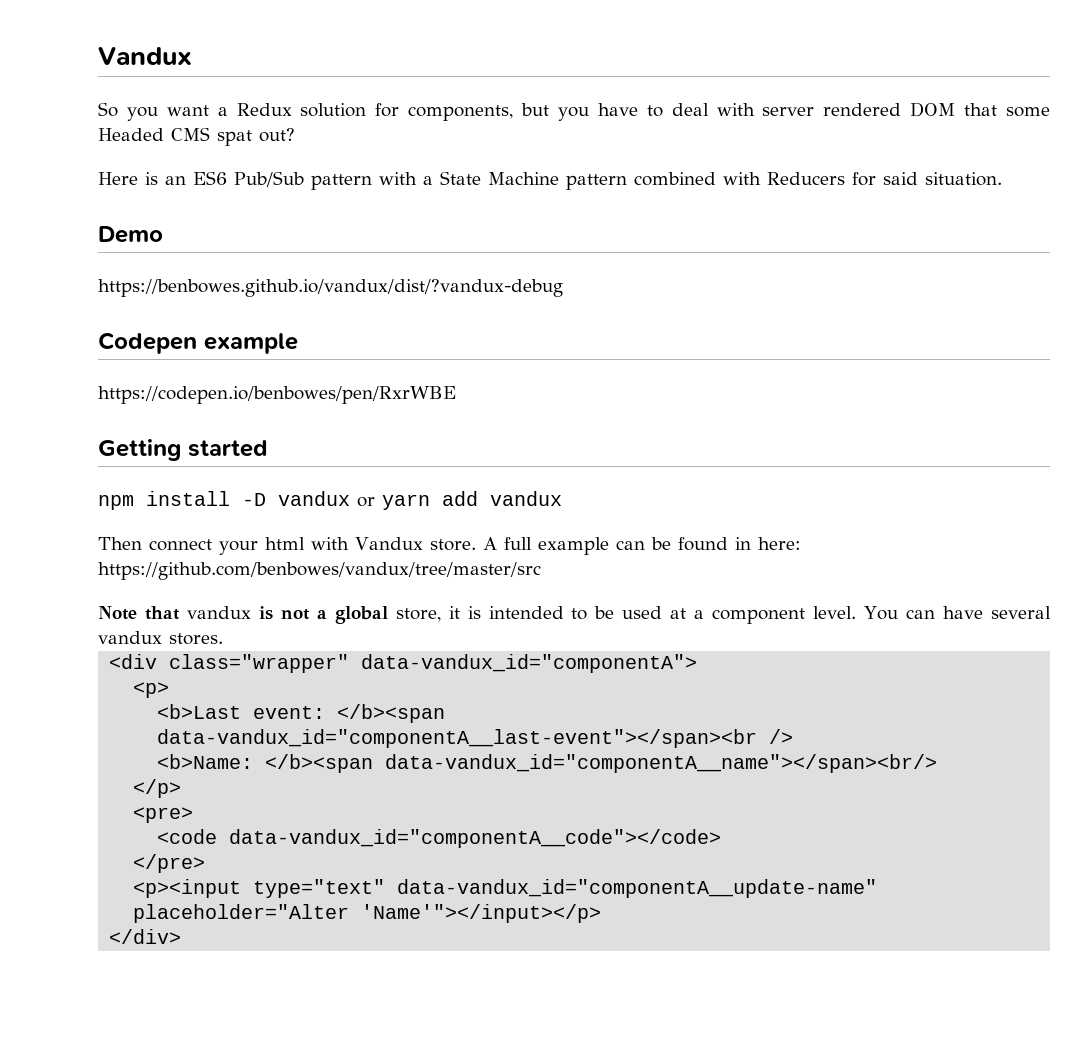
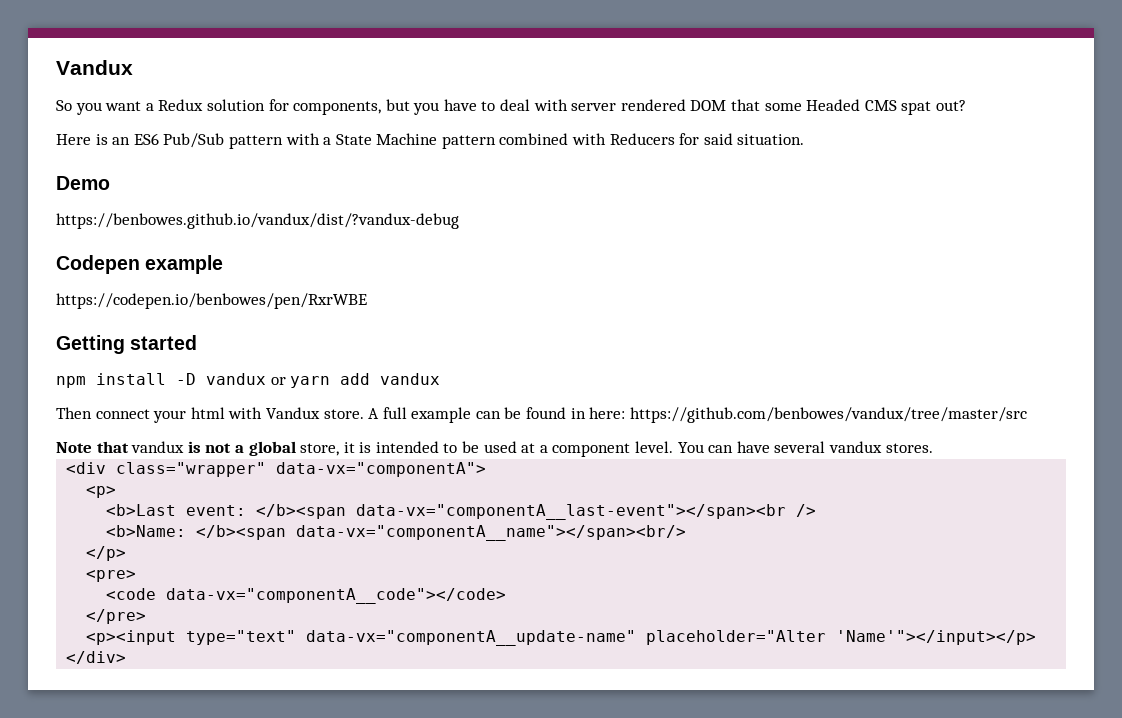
[361,654,698,673] data-vandux_id="componentA"> -> [276,462,487,477] data-vx="componentA">
[157,729,758,748] data-vandux_id="componentA__last-event"></span><br -> [356,504,787,520] data-vx="componentA__last-event"></span><br
[385,754,938,773] data-vandux_id="componentA__name"></span><br/> -> [296,525,687,541] data-vx="componentA__name"></span><br/>
[229,829,722,848] data-vandux_id="componentA__code"></code> -> [166,588,507,604] data-vx="componentA__code"></code>
[397,879,878,898] data-vandux_id="componentA__update-name" -> [306,630,637,646] data-vx="componentA__update-name"

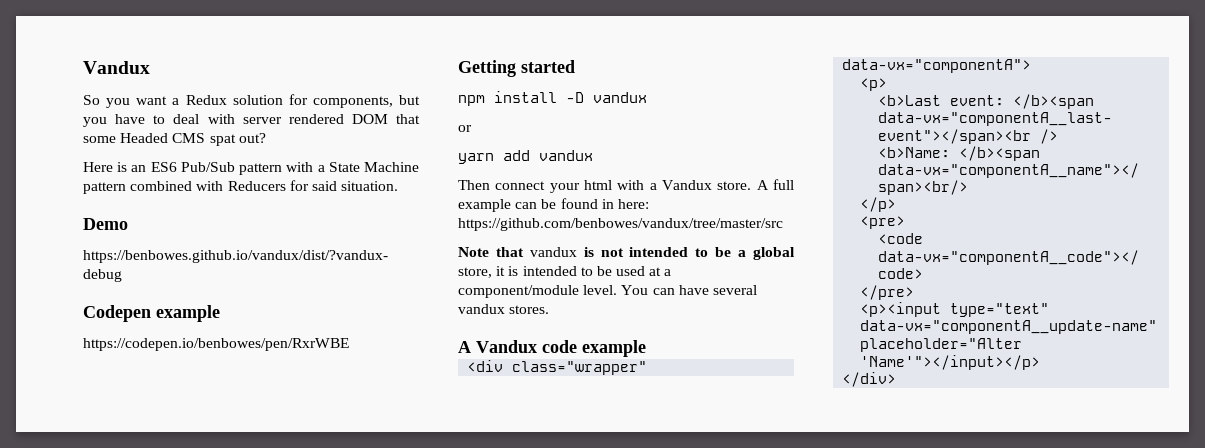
(266, 379) none -> (647, 97) //
(286, 381) none -> (472, 128) //
(263, 413) none -> [649,183,657,190] a
(232, 448) none -> [629,247,732,257] intended to be
[552,443,631,457] component -> [458,285,579,298] component/module
(933, 448) none -> [458,340,646,357] // A Vandux code example

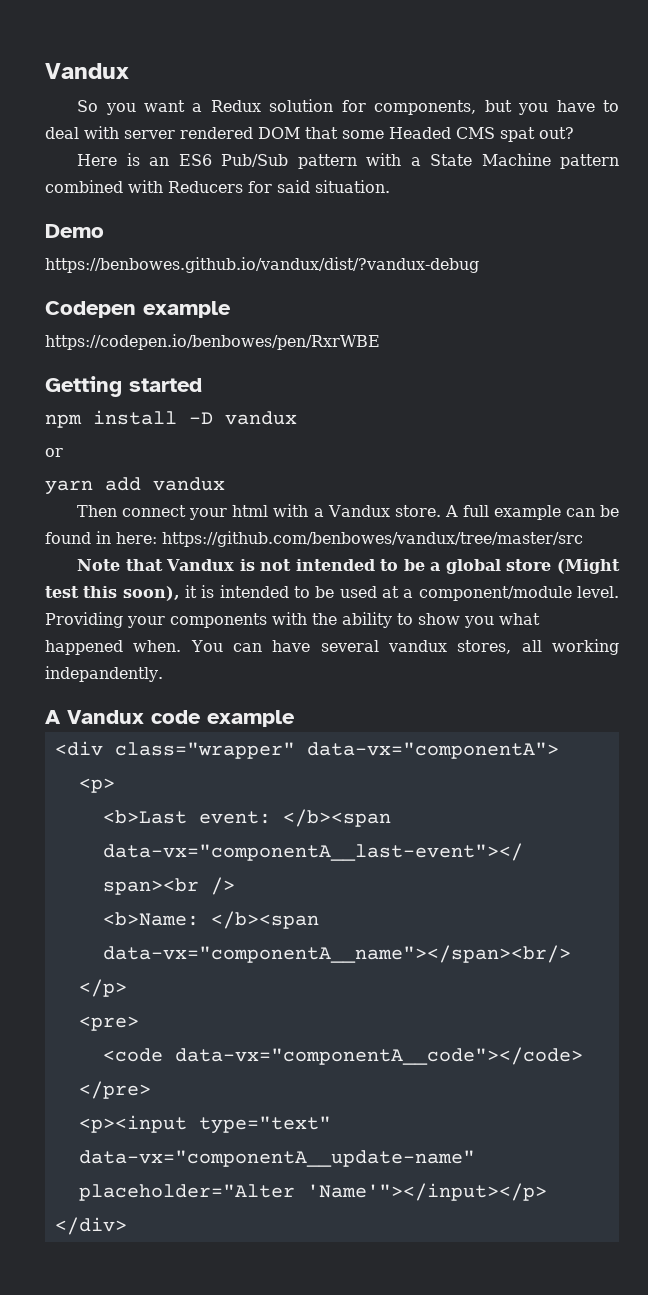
[529,247,577,257] vandux -> [166,559,235,571] Vandux
[458,267,492,278] store, -> [506,559,620,574] [45,586,180,601] store (Might test this soon),
(618, 290) none -> [45,612,540,628] [45,640,182,655] Providing your components with the ability to show you what happened when.
[509,305,550,314] stores. -> [457,639,620,655] [45,666,163,682] stores, all working indepandently.

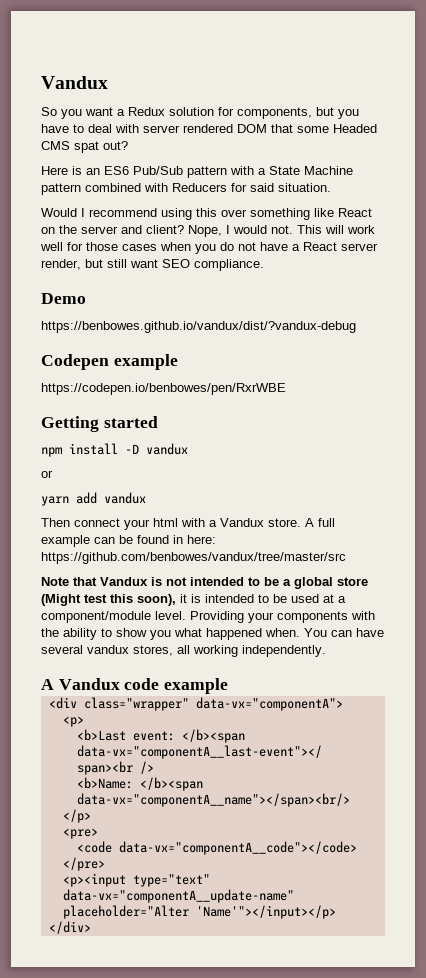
(390, 186) none -> [41,208,372,220] [41,225,375,237] [40,242,378,254] [41,259,264,271] // Would I recommend using this over something like React on the server and client? Nope, I would not. This will work well for those cases when you do not have a React server render, but still want SEO compliance.
[45,666,163,682] indepandently. -> [242,645,326,657] independently.

